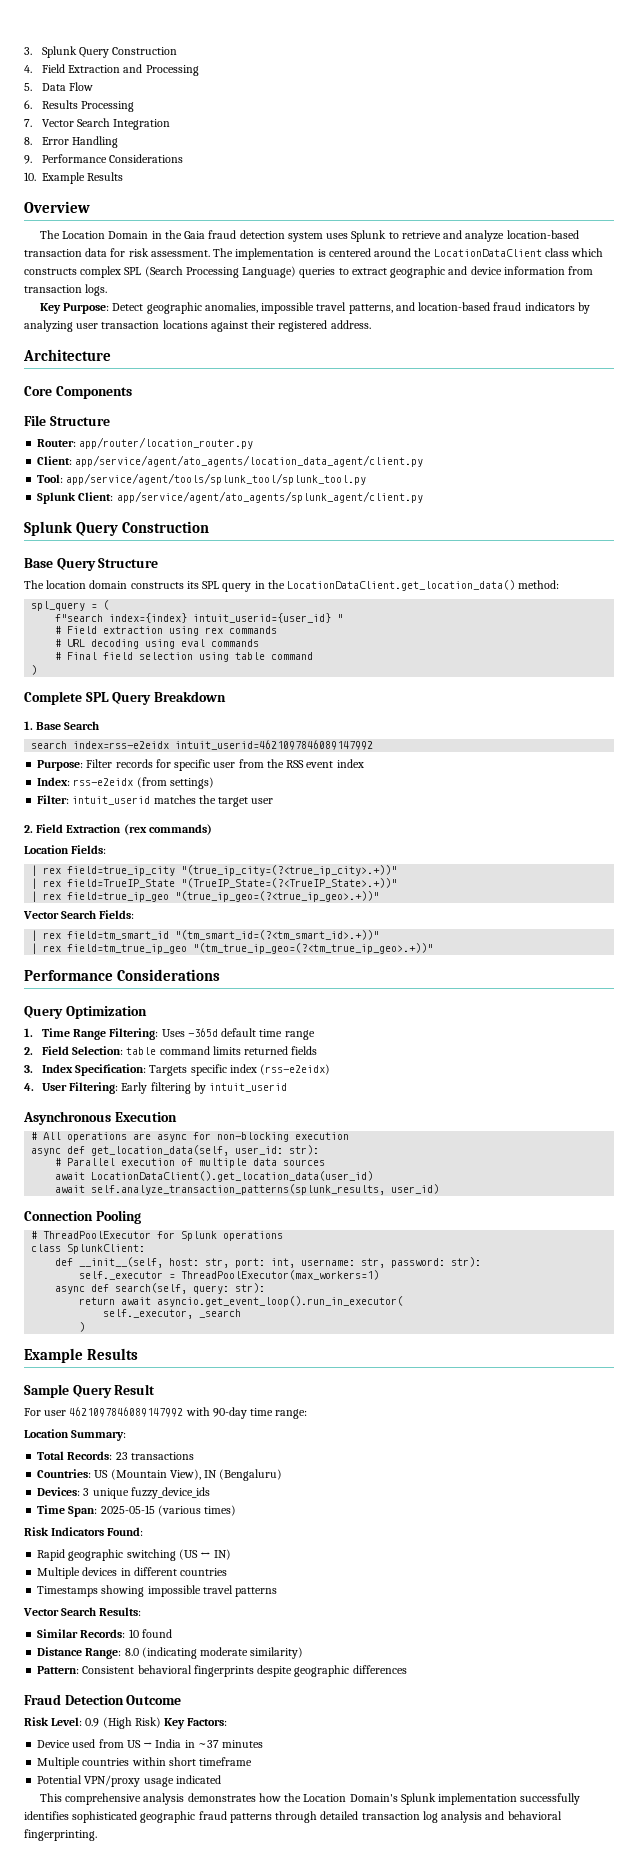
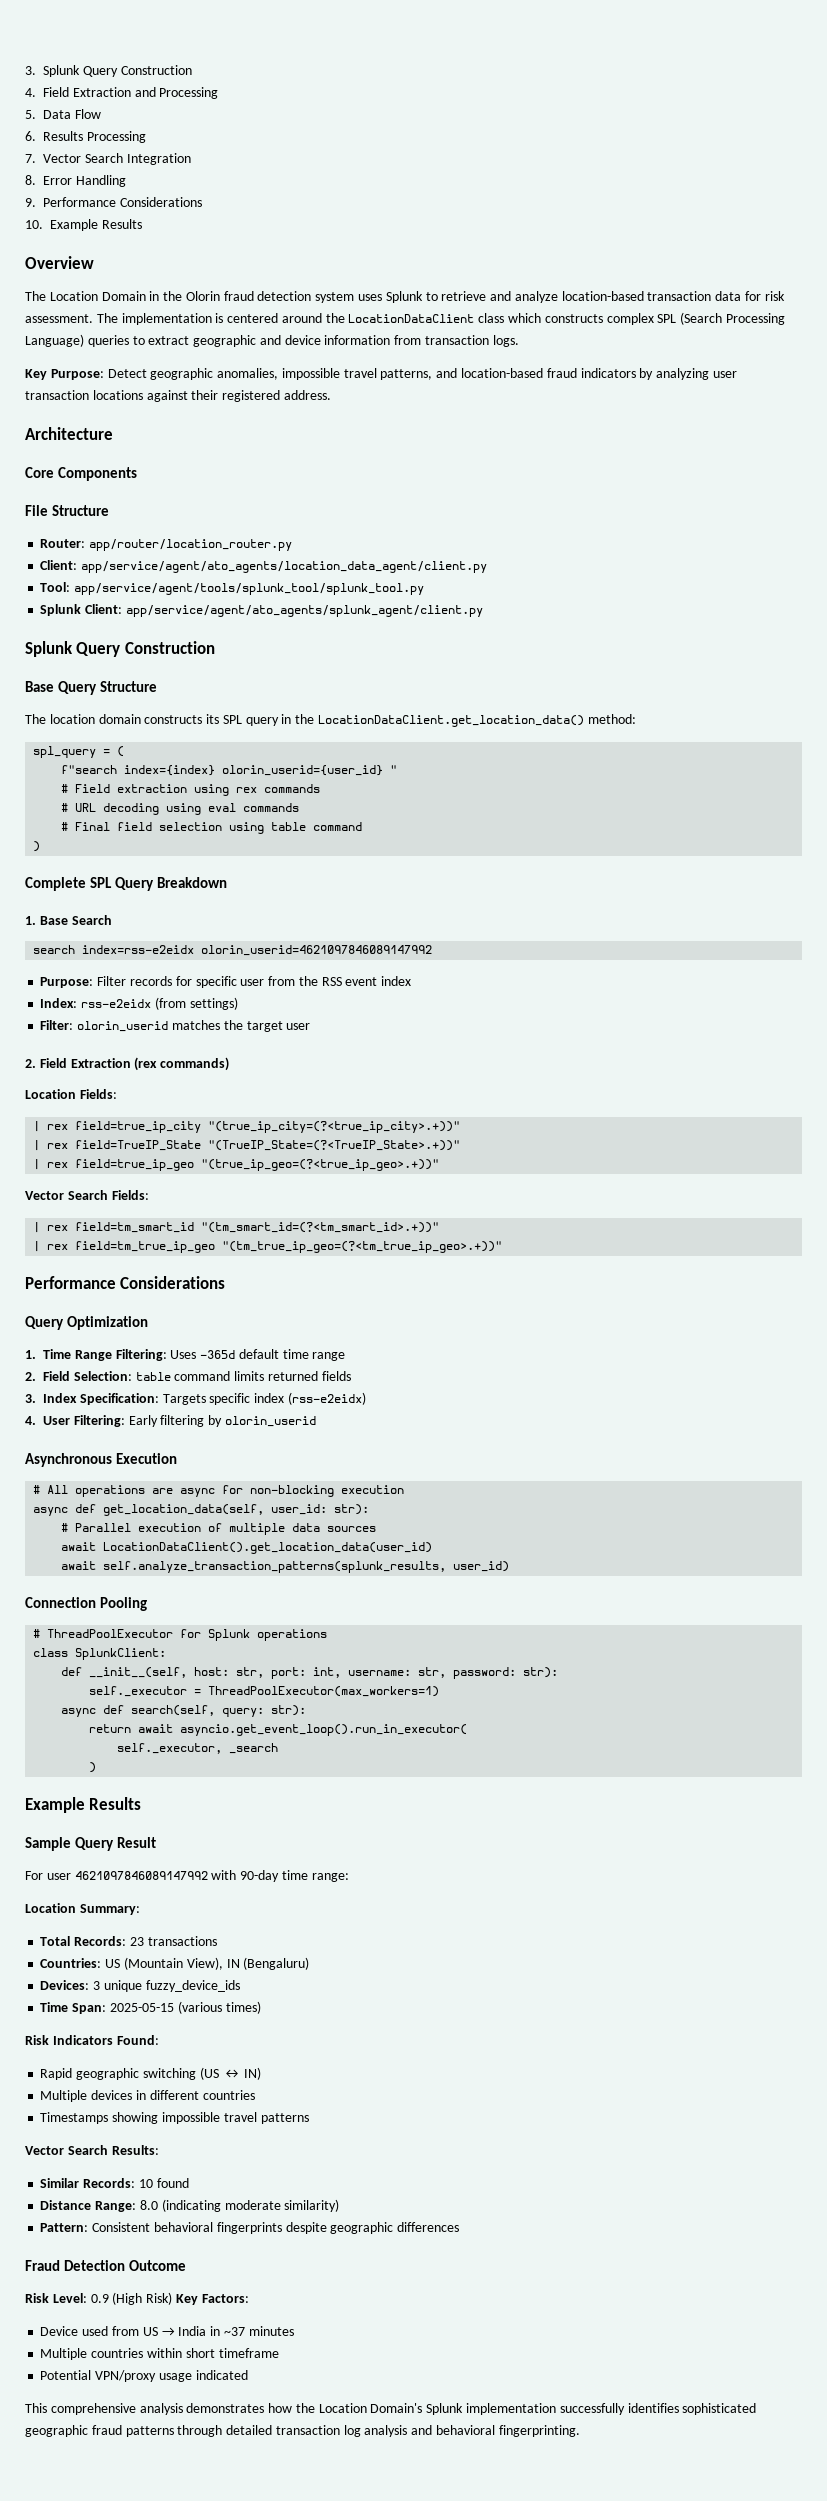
[184,231,206,239] Gaia -> [185,291,220,301] Olorin
[193,613,332,623] intuit_userid={user_id} -> [222,765,384,776] olorin_userid={user_id}
[175,740,374,750] intuit_userid=4621097846089147992 -> [201,945,433,956] olorin_userid=4621097846089147992
[72,796,151,805] intuit_userid -> [77,1021,169,1032] olorin_userid
[209,1083,288,1092] intuit_userid -> [224,1416,316,1427] olorin_userid

